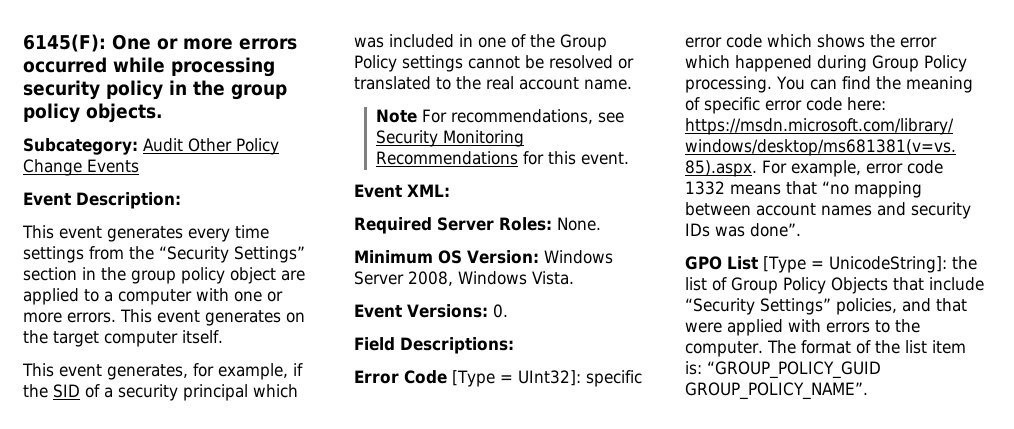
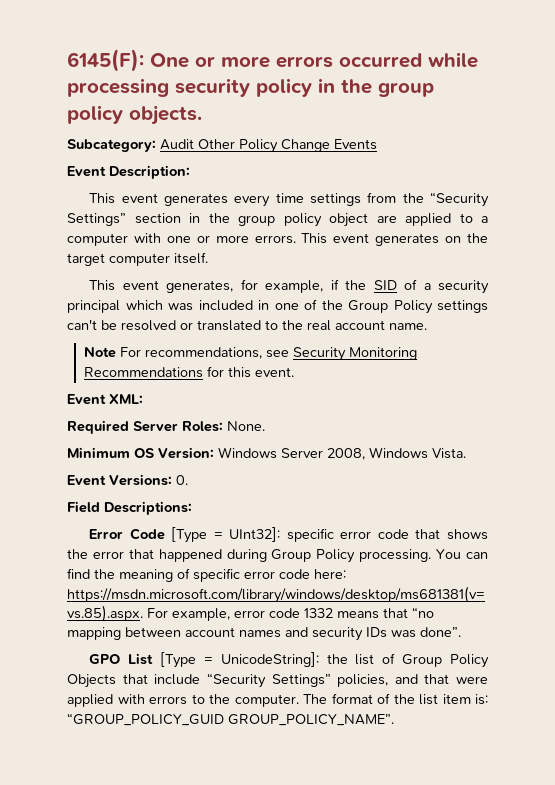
[468,56,520,69] cannot -> [67,319,97,330] can't
[767,34,812,48] which -> [415,529,441,539] that
[685,55,730,69] which -> [128,549,154,559] that

